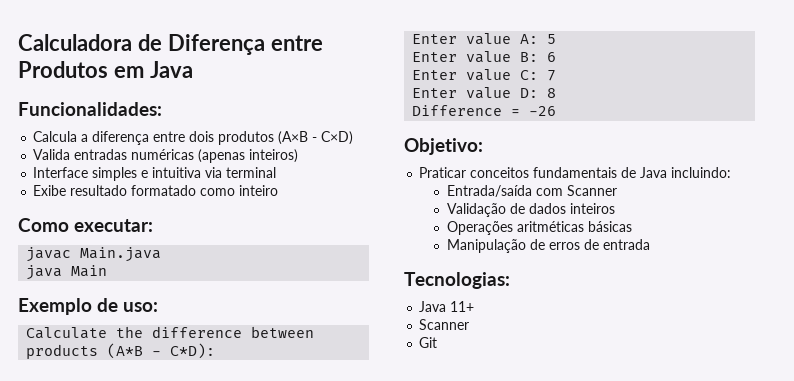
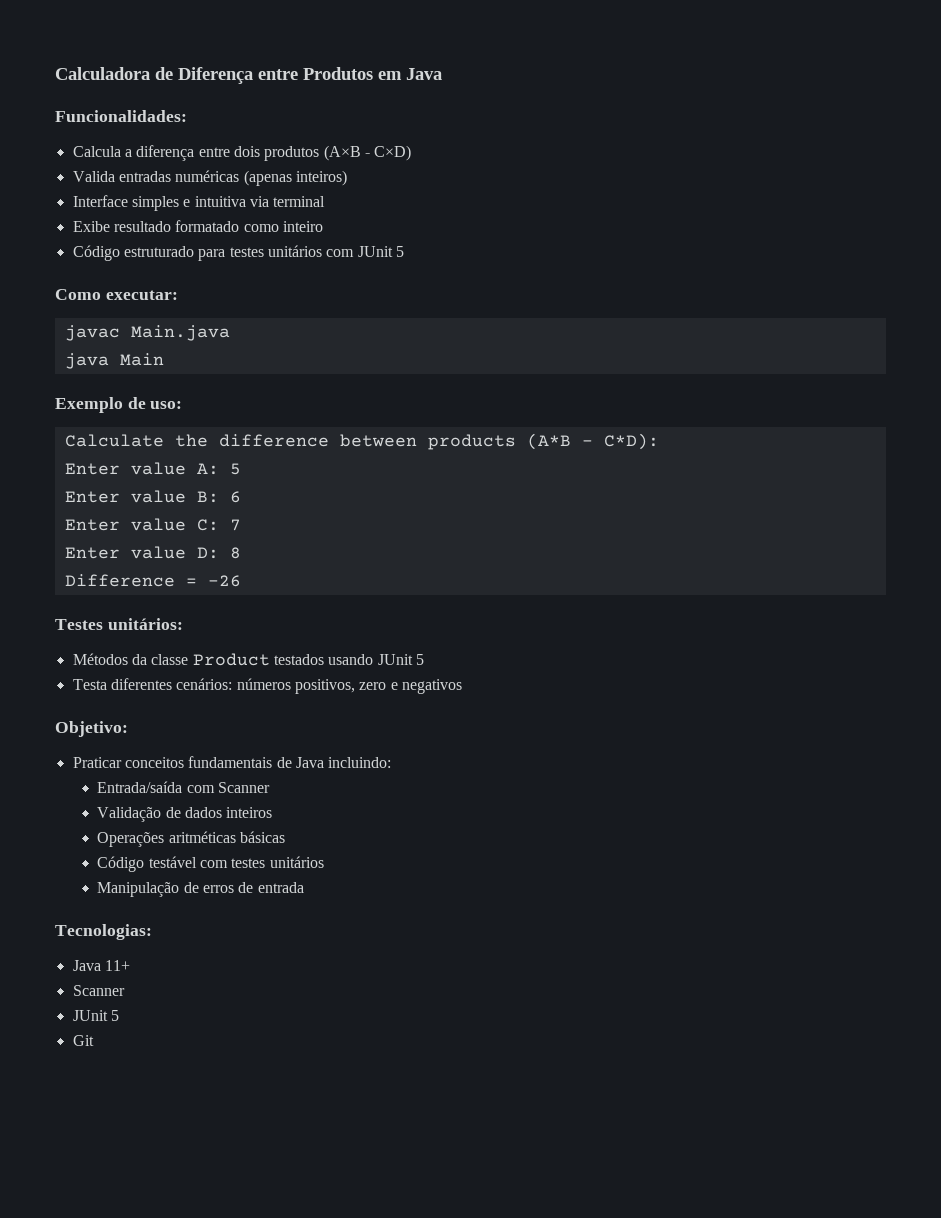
(279, 190) none -> [72,245,404,261] // Código estruturado para testes unitários com JUnit 5
(557, 111) none -> [55,618,183,630] [72,653,424,666] [72,678,462,694] // Testes unitários: // Métodos da classe Product testados usando JUnit 5 // Testa diferentes cenários: números positivos, zero e negativos
(632, 226) none -> [97,856,324,872] // Código testável com testes unitários
(470, 324) none -> [72,1010,119,1021] // JUnit 5

